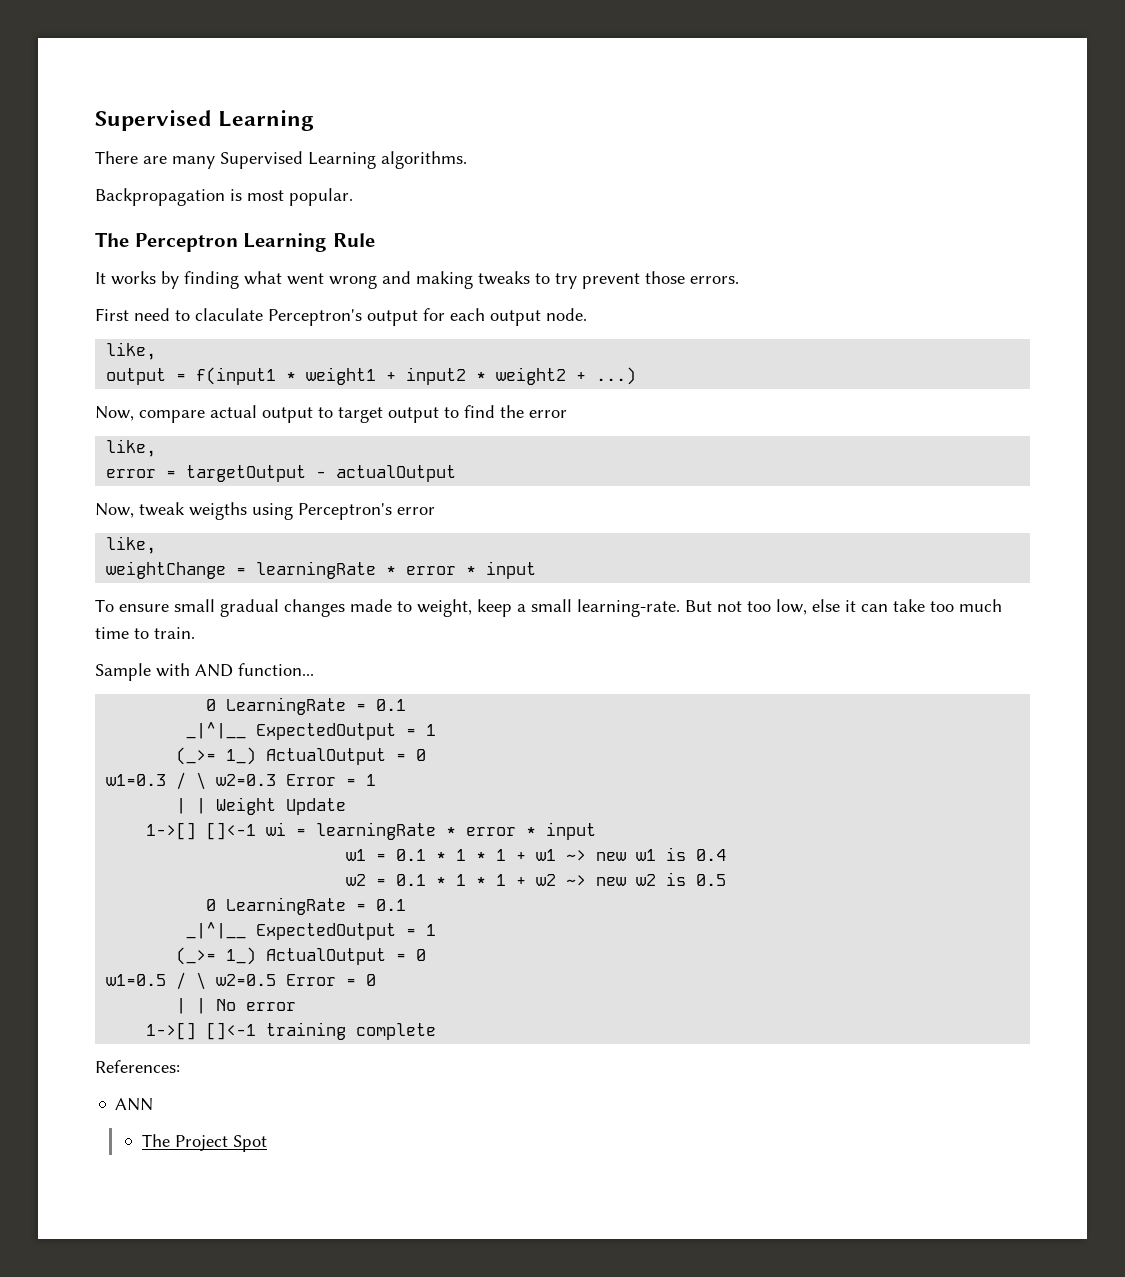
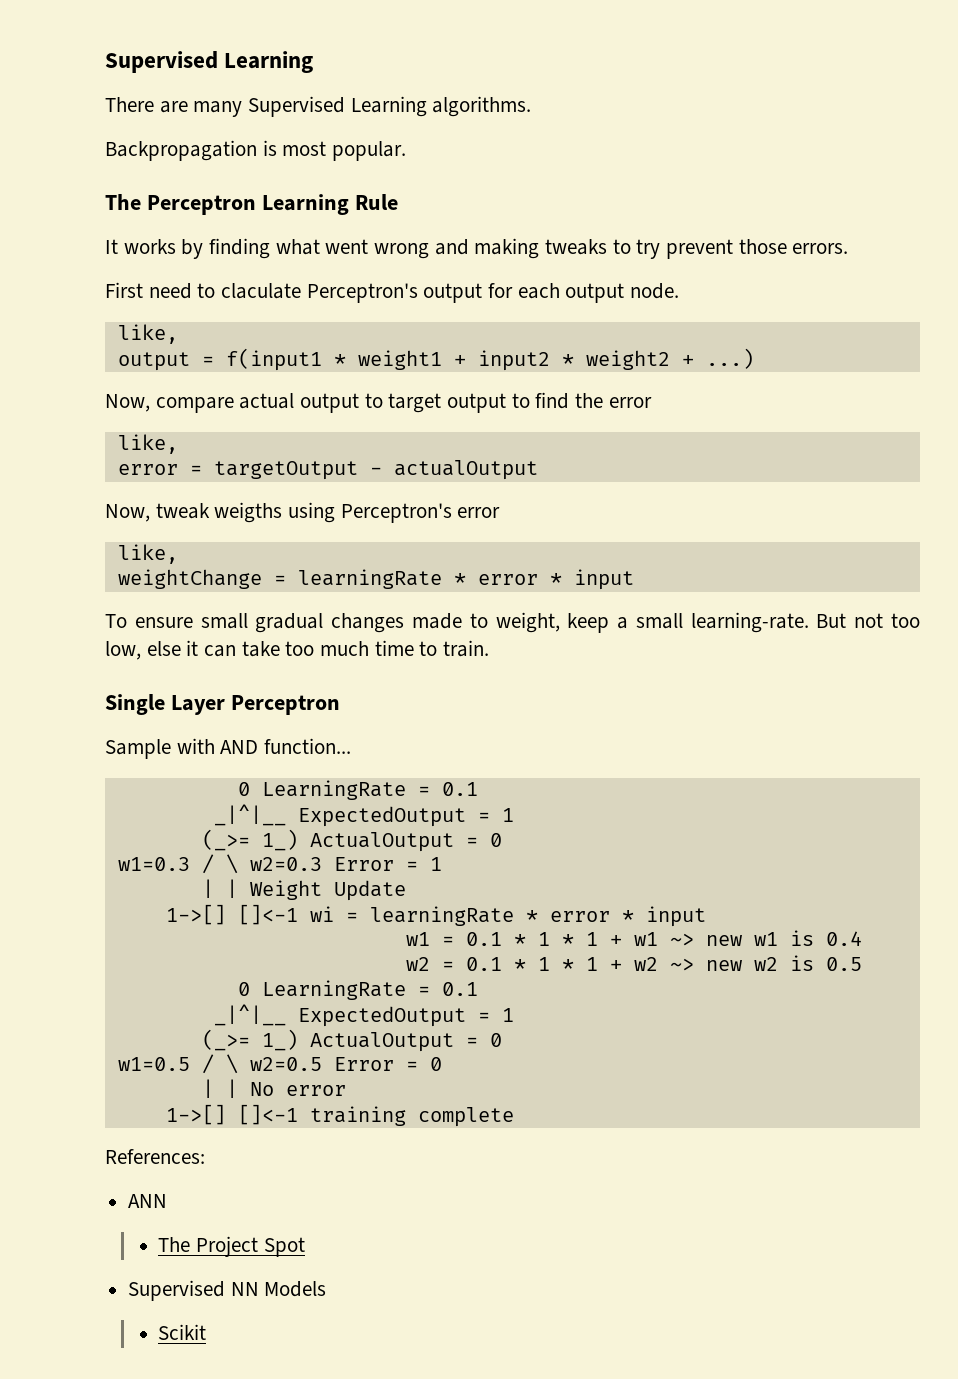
(195, 633) none -> [105,694,340,715] // Single Layer Perceptron
(268, 1143) none -> [128,1280,327,1301] [158,1324,207,1340] // Supervised NN Models // Scikit

